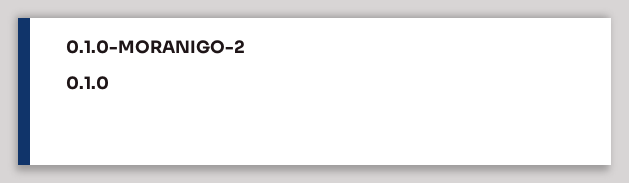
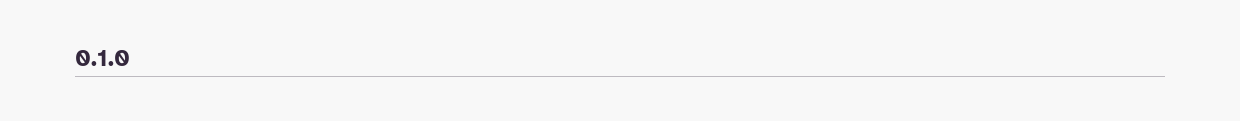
[66,40,245,54] 0.1.0-MORANIGO-2 // -> (75, 58) none

